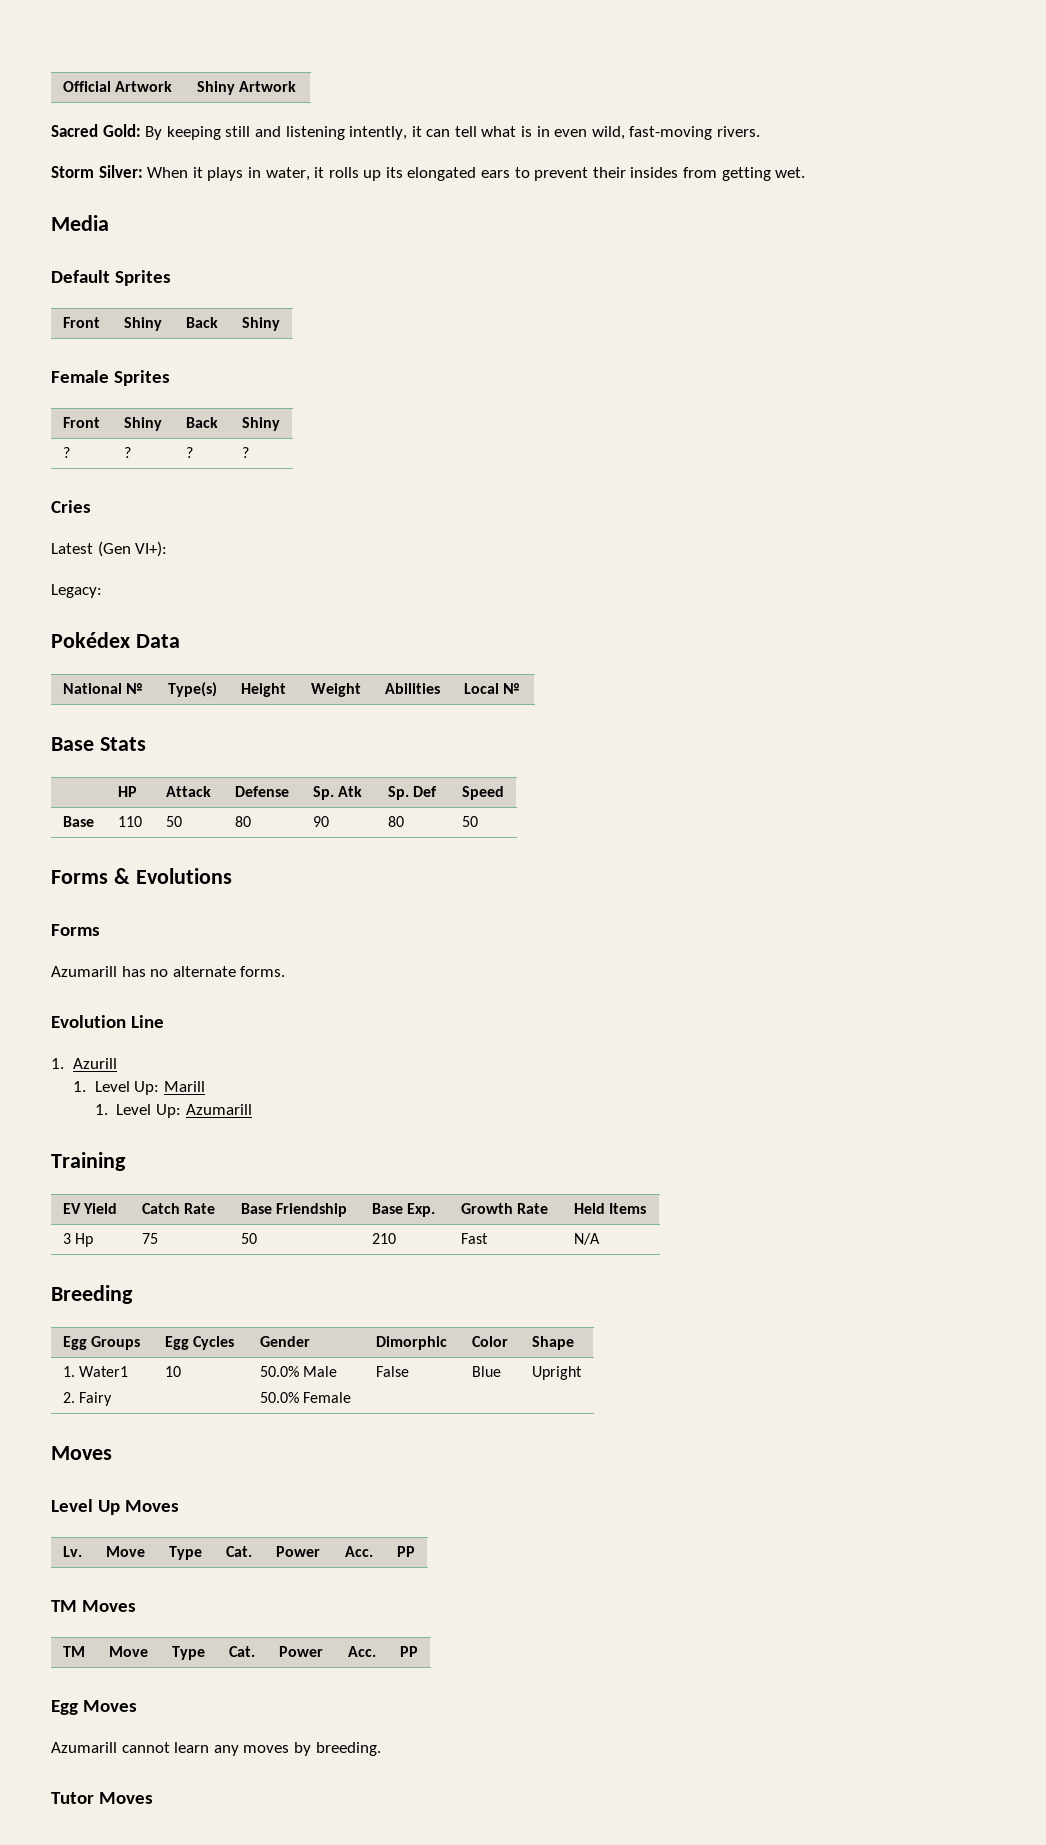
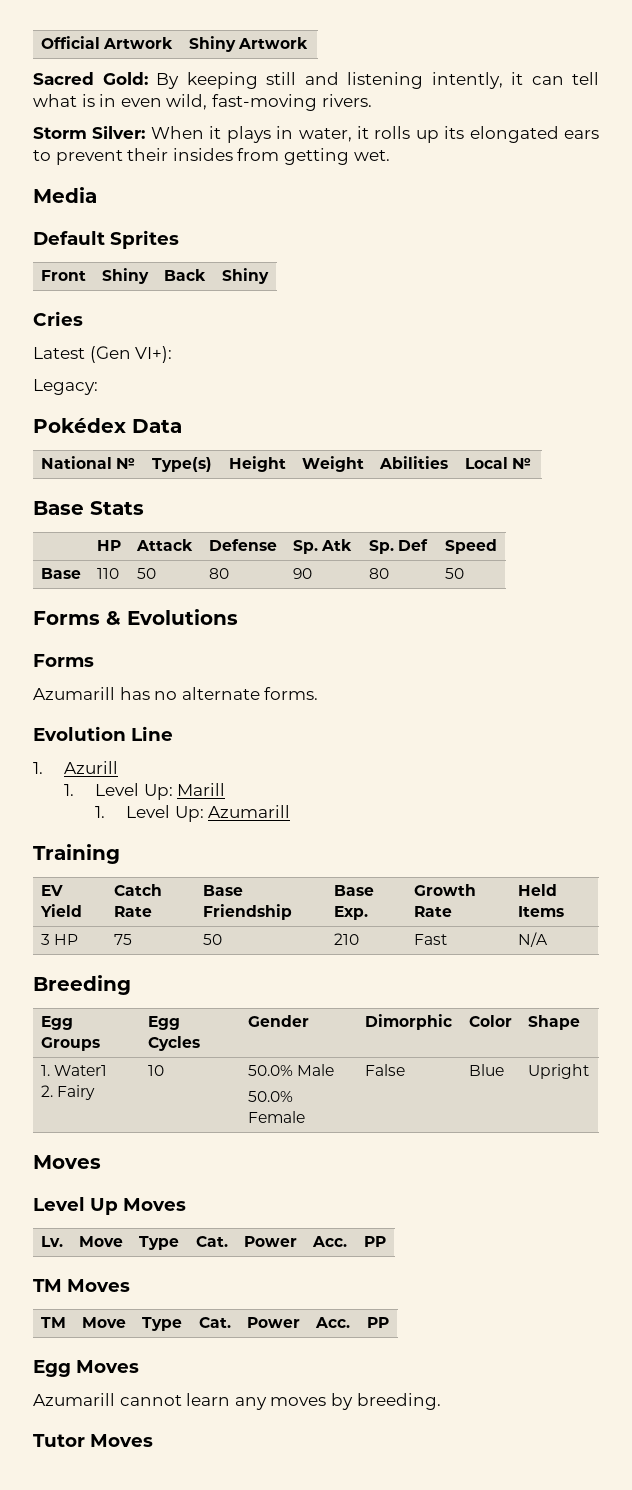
[51,370,171,386] [62,417,100,428] [123,417,162,431] [185,417,218,428] [241,417,280,431] [62,447,70,458] [123,447,131,458] [185,447,193,458] [241,447,249,458] // Female Sprites // Front | Shiny | Back | Shiny // ? | ? | ? | ? -> (269, 276) none
[74,1233,93,1247] Hp -> [53,934,78,945] HP

